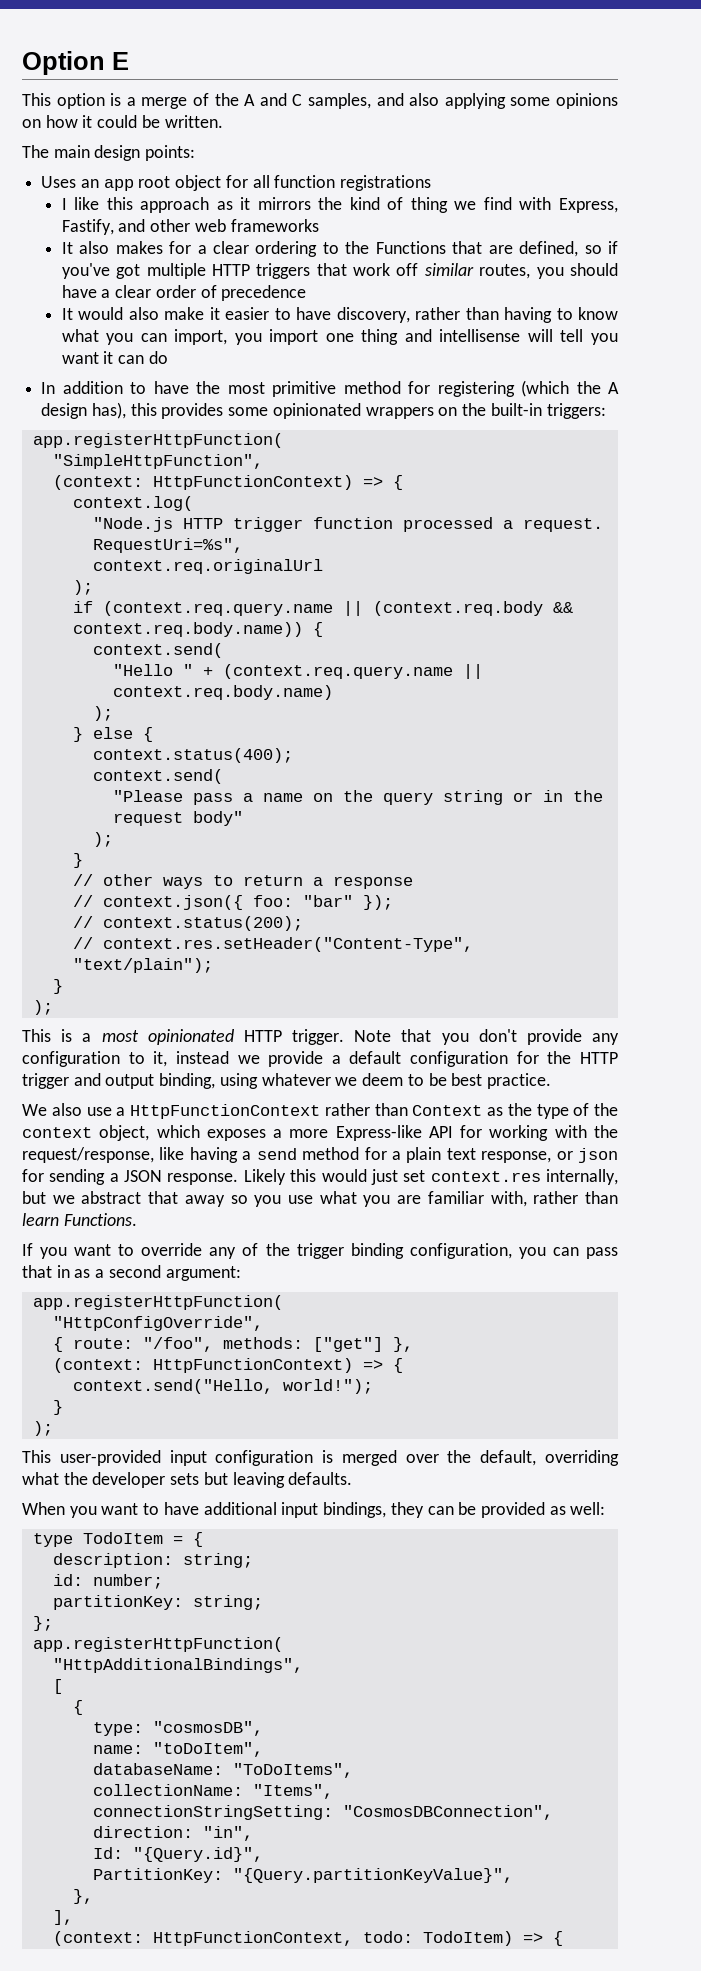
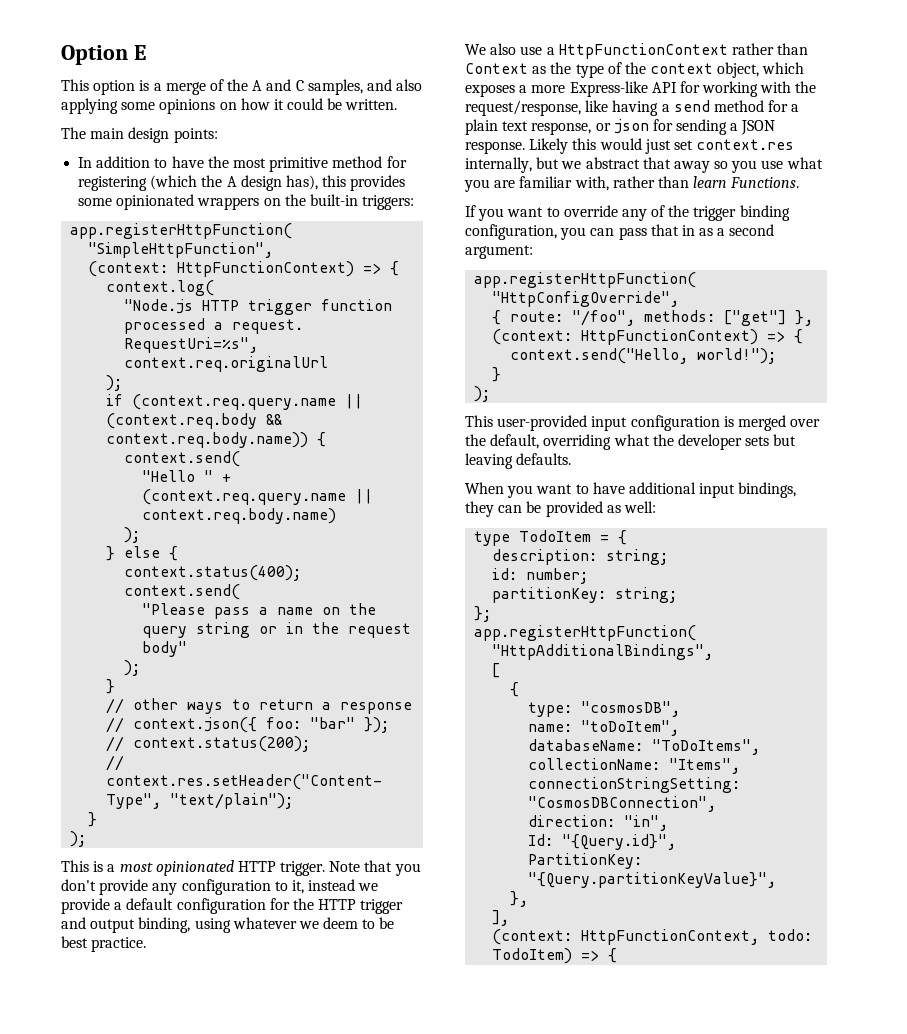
[41,175,432,191] [61,197,619,213] [61,219,319,235] [61,241,618,257] [61,263,618,279] [61,285,307,301] [61,307,619,323] [61,329,618,345] [61,351,168,364] // Uses an app root object for all function registrations // I like this approach as it mirrors the kind of thing we find with Express, Fastify, and other web frameworks // It also makes for a clear ordering to the Functions that are defined, so if you've got multiple HTTP triggers that work off similar routes, you should have a clear order of precedence // It would also make it easier to have discovery, rather than having to know what you can import, you import one thing and intellisense will tell you want it can do -> (218, 135) none

